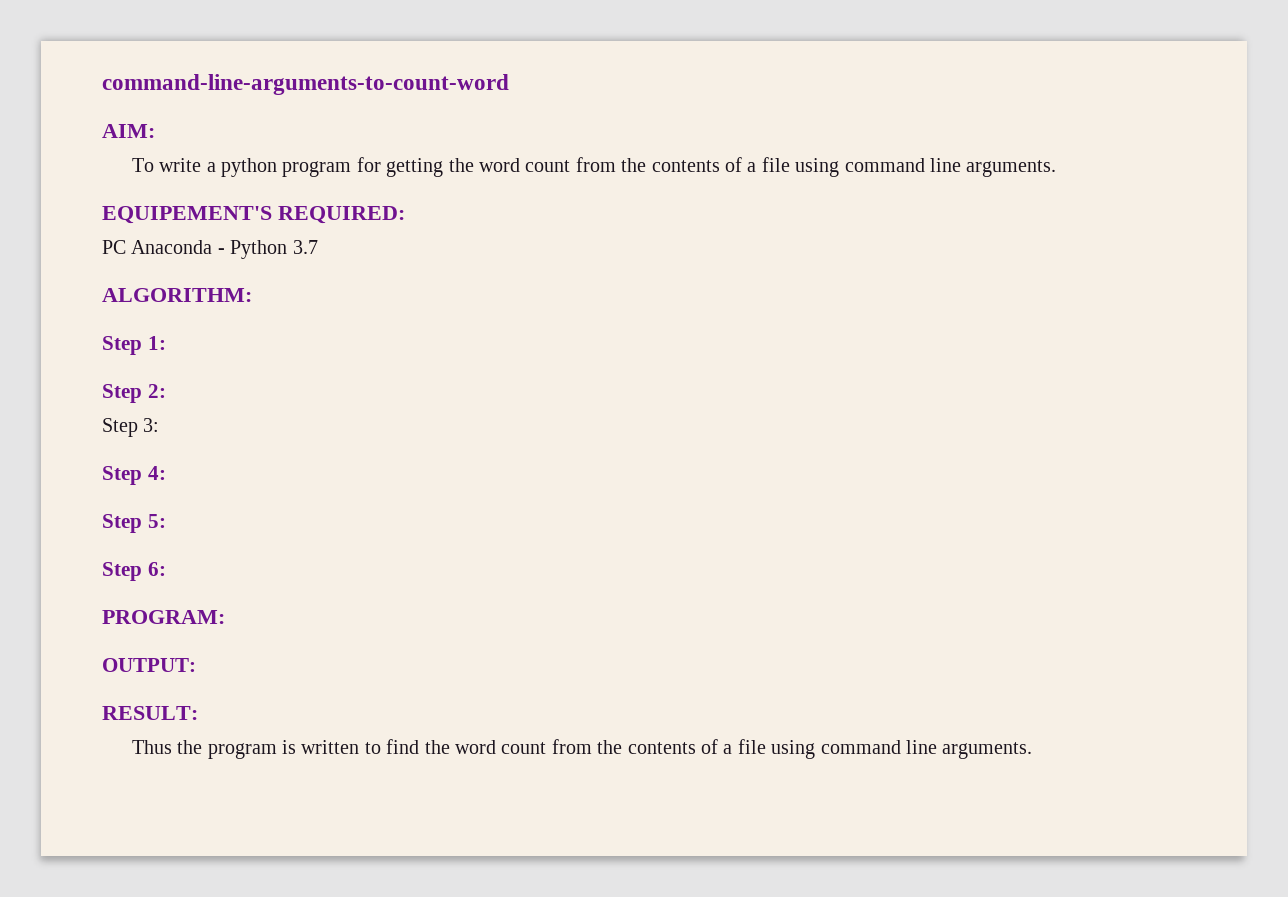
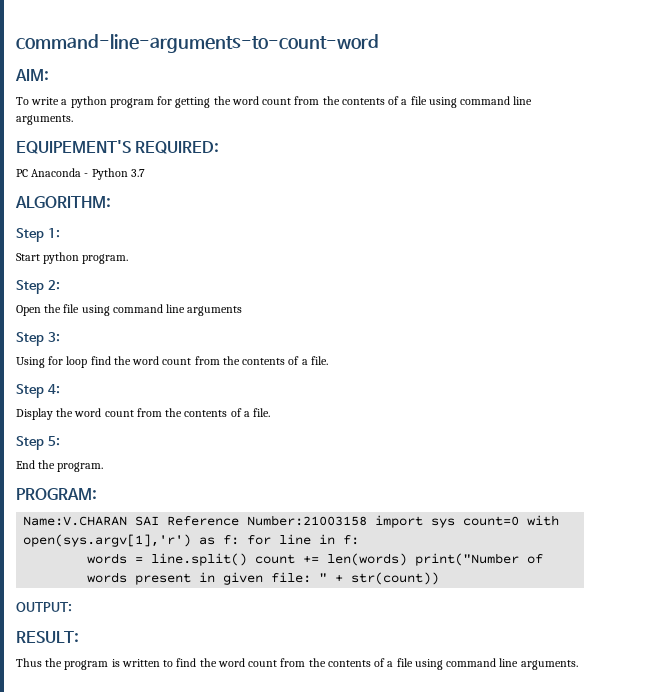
(166, 343) none -> [16,252,129,264] // Start python program.
[102,418,160,437] [102,466,166,485] [102,514,166,533] [102,562,166,581] [102,610,225,624] Step 3: // Step 4: // Step 5: // Step 6: // PROGRAM: -> [16,304,243,316] [16,332,60,346] [16,356,328,368] [16,384,60,398] [16,408,271,420] [16,436,60,450] [16,460,104,472] [16,488,97,500] [23,515,560,528] [23,534,360,547] [87,553,544,566] [87,572,440,585] Open the file using command line arguments // Step 3: // Using for loop find the word count from the contents of a file. // Step 4: // Display the word count from the contents of a file. // Step 5: // End the program. // PROGRAM: // Name:V.CHARAN SAI Reference Number:21003158 import sys count=0 with open(sys.argv[1],'r') as f: for line in f: // words = line.split() count += len(words) print("Number of words present in given file: " + str(count))

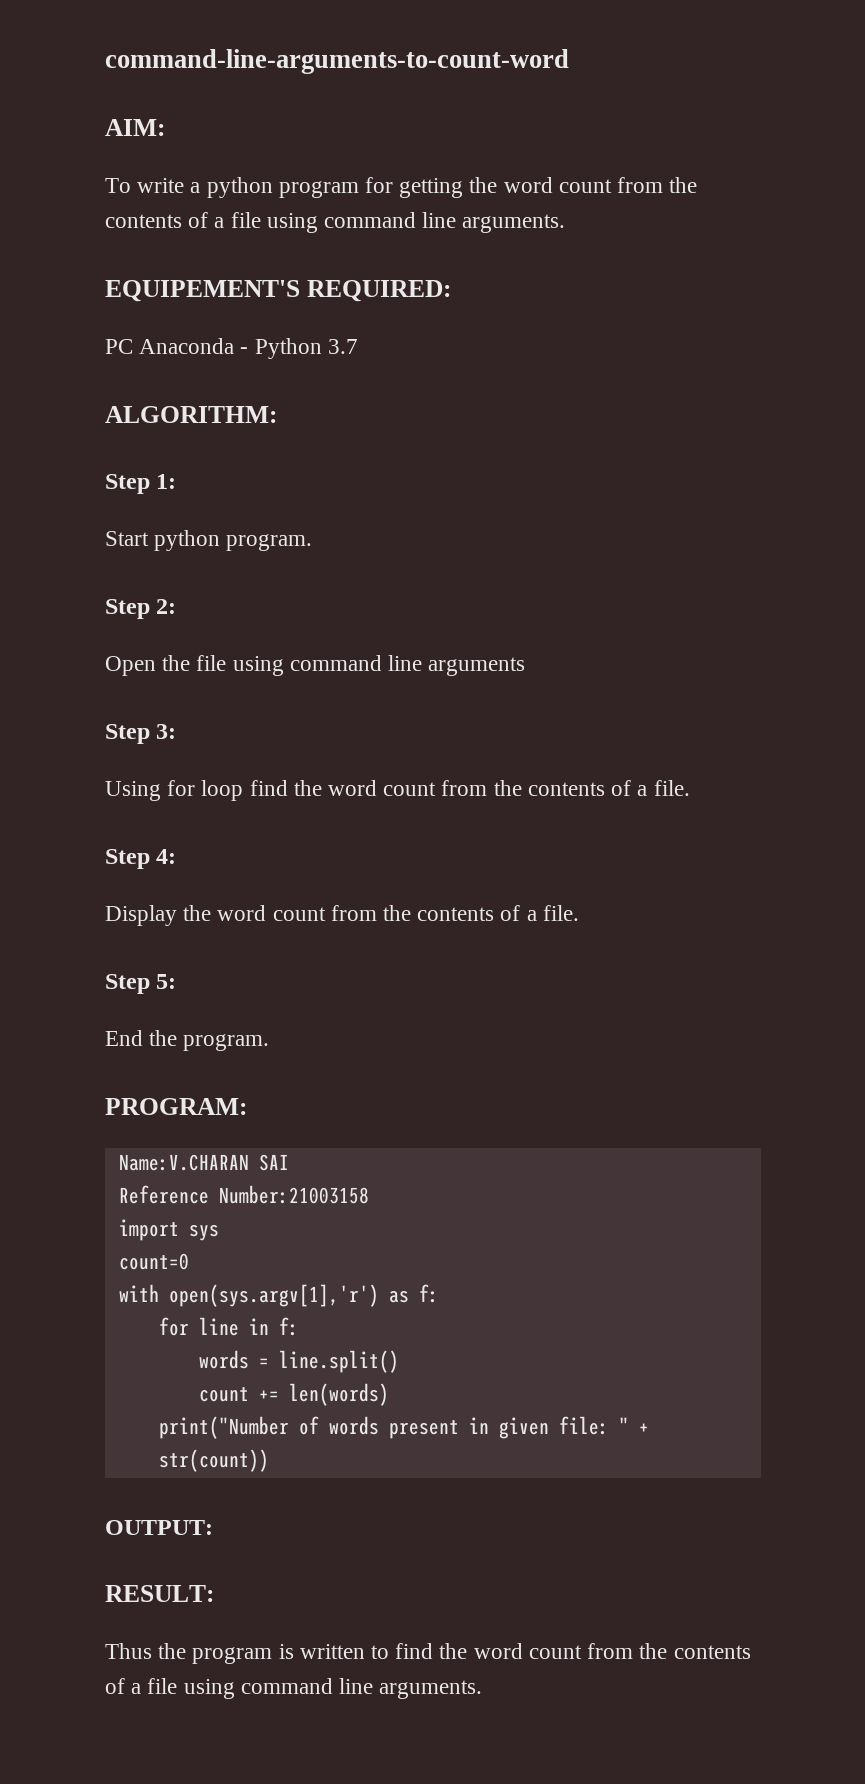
(160, 521) none -> (289, 1162) //
(368, 520) none -> (369, 1194) //
(456, 523) none -> (219, 1232) //
(520, 521) none -> (189, 1261) //
(240, 540) none -> (439, 1293) //
(248, 559) none -> (399, 1361) //
(408, 559) none -> (389, 1394) //

